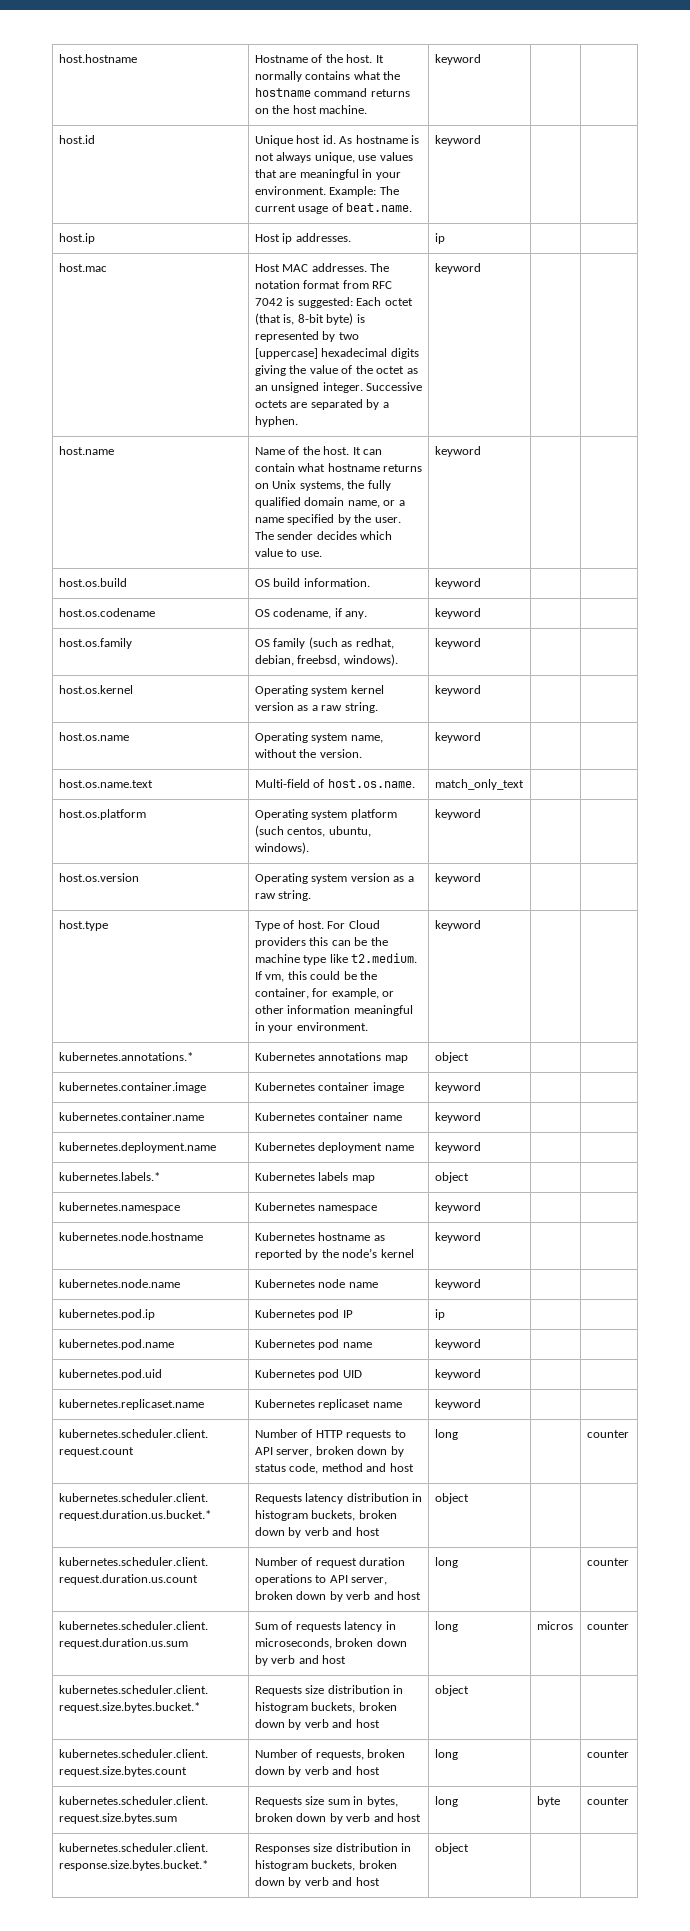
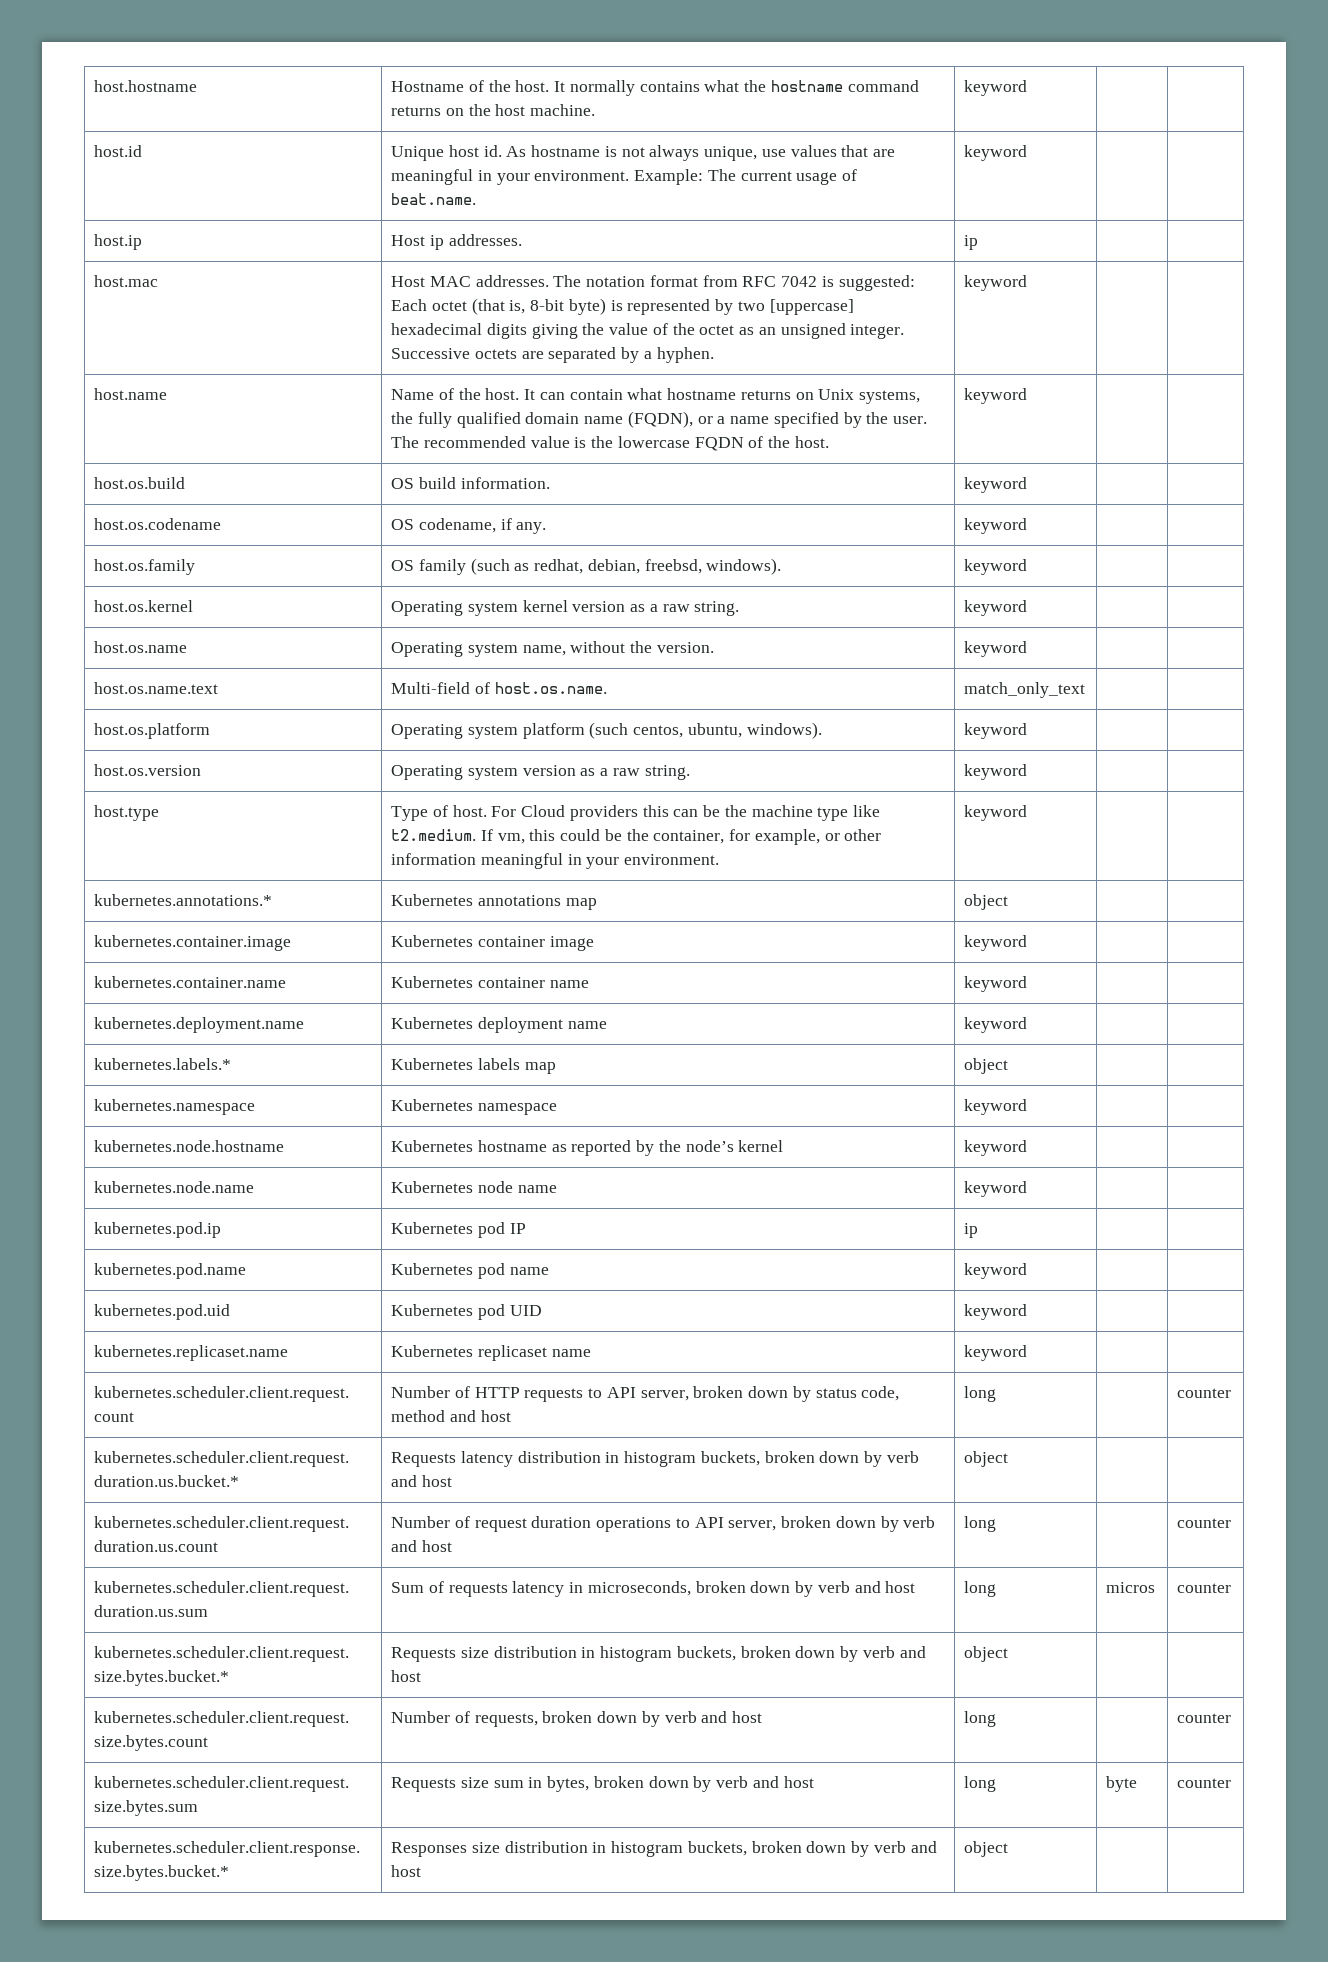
[347,500,380,508] name, -> [584,411,693,428] name (FQDN),
[277,531,393,540] [254,548,322,557] sender decides which value to use. -> [424,436,829,451] recommended value is the lowercase FQDN of the host.

